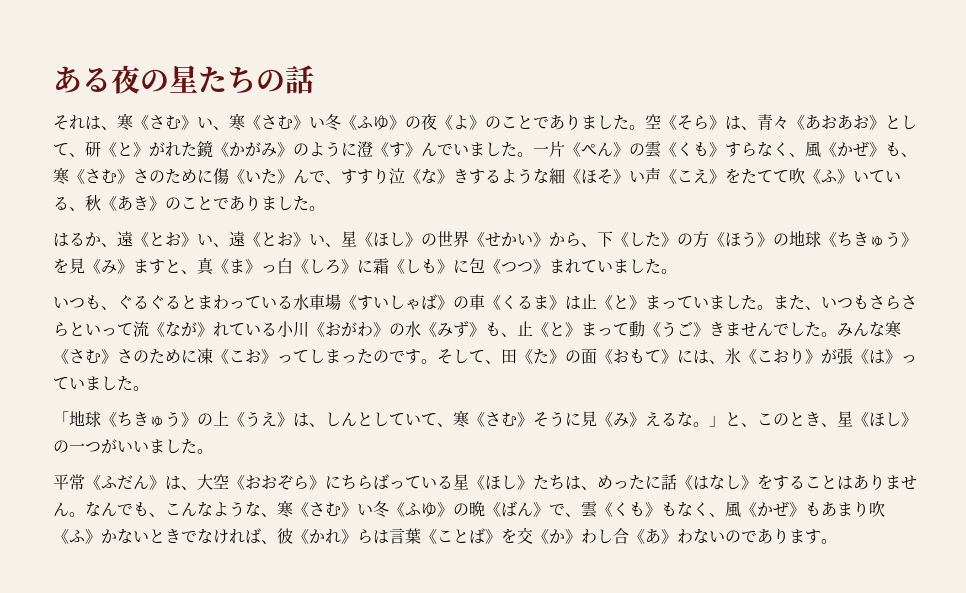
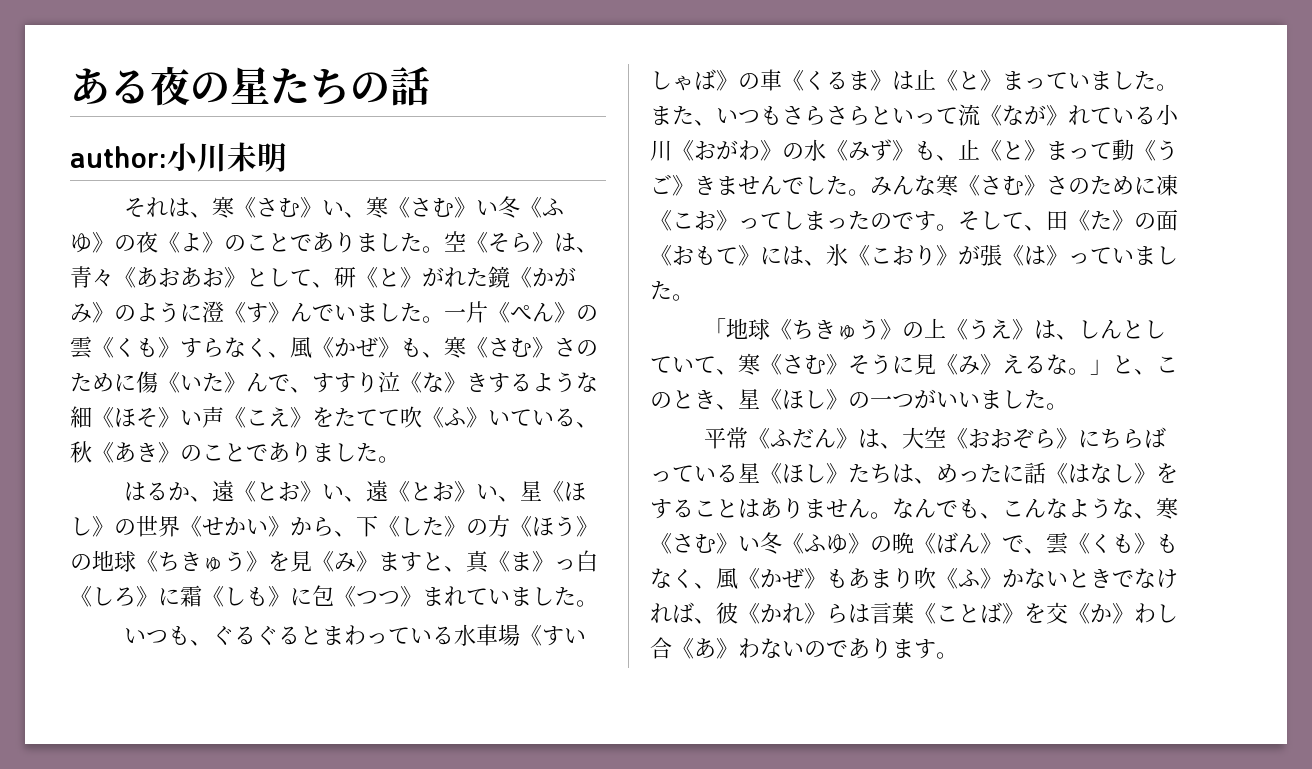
(314, 79) none -> [70,142,287,172] // author:小川未明

